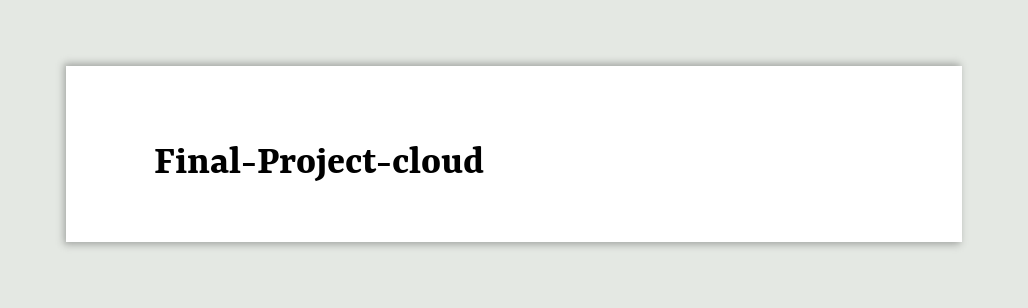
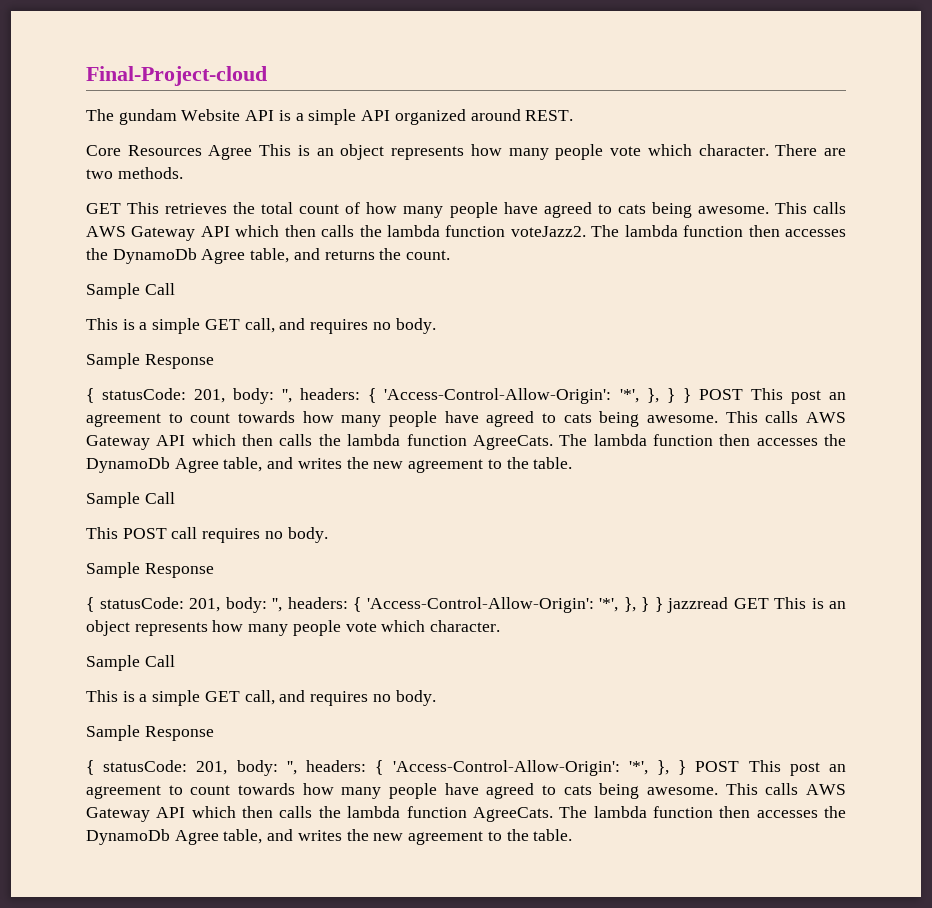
(484, 164) none -> [86,109,574,125] [86,144,847,160] [86,167,183,179] [86,202,846,218] [86,225,847,241] [86,248,451,264] [86,283,175,299] [86,318,436,334] [86,353,214,369] [86,388,847,404] [86,411,846,427] [86,434,846,450] [86,457,573,473] [86,492,175,508] [86,527,328,543] [86,562,214,578] [86,597,846,613] [86,620,501,636] [86,655,175,671] [86,690,436,706] [86,725,214,741] [86,760,846,776] [86,783,846,799] [86,806,846,822] [86,829,573,845] // The gundam Website API is a simple API organized around REST. // Core Resources Agree This is an object represents how many people vote which character. There are two methods. // GET This retrieves the total count of how many people have agreed to cats being awesome. This calls AWS Gateway API which then calls the lambda function voteJazz2. The lambda function then accesses the DynamoDb Agree table, and returns the count. // Sample Call // This is a simple GET call, and requires no body. // Sample Response // { statusCode: 201, body: '', headers: { 'Access-Control-Allow-Origin': '*', }, } } POST This post an agreement to count towards how many people have agreed to cats being awesome. This calls AWS Gateway API which then calls the lambda function AgreeCats. The lambda function then accesses the DynamoDb Agree table, and writes the new agreement to the table. // Sample Call // This POST call requires no body. // Sample Response // { statusCode: 201, body: '', headers: { 'Access-Control-Allow-Origin': '*', }, } } jazzread GET This is an object represents how many people vote which character. // Sample Call // This is a simple GET call, and requires no body. // Sample Response // { statusCode: 201, body: '', headers: { 'Access-Control-Allow-Origin': '*', }, } POST This post an agreement to count towards how many people have agreed to cats being awesome. This calls AWS Gateway API which then calls the lambda function AgreeCats. The lambda function then accesses the DynamoDb Agree table, and writes the new agreement to the table.

